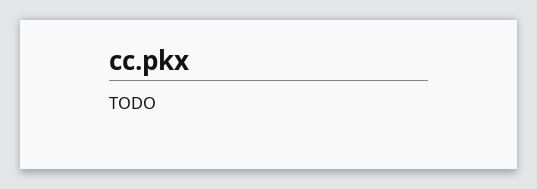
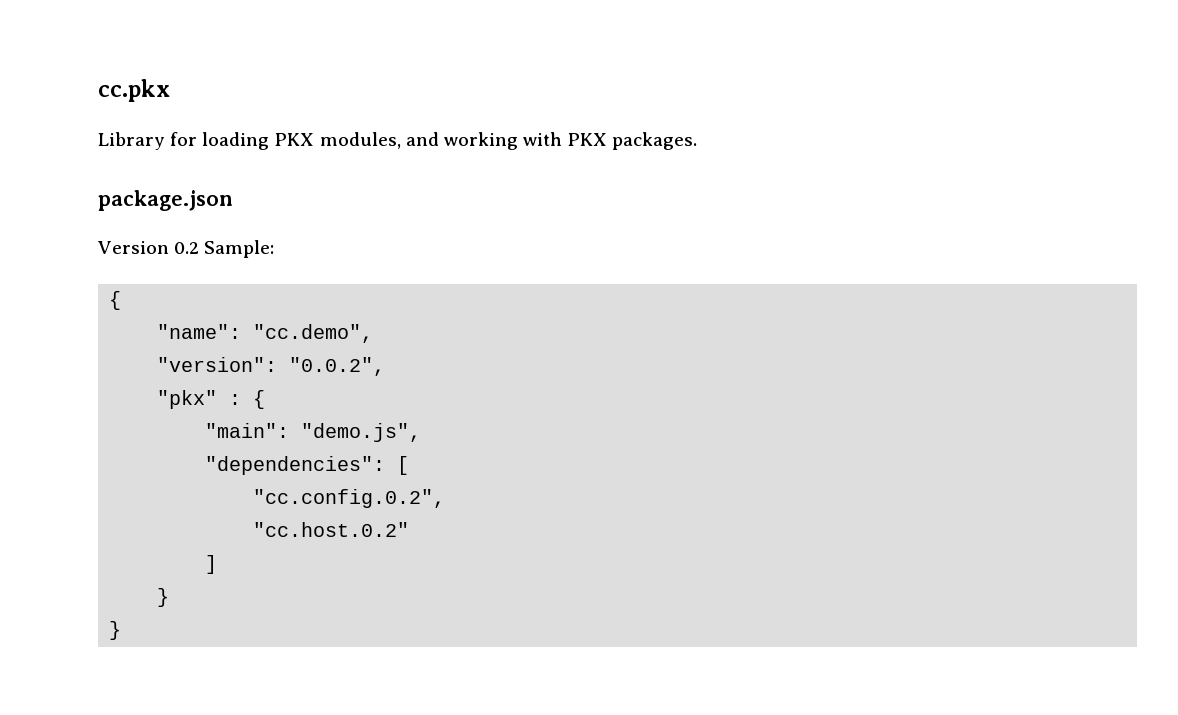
[109,97,156,109] TODO -> [98,132,698,150] [98,190,233,211] [98,240,275,258] [109,291,122,310] [157,324,374,343] [157,357,386,376] [157,390,266,409] [205,423,422,442] [205,456,410,475] [253,489,446,508] [253,522,410,537] [205,555,218,574] [157,588,170,607] [109,621,122,640] Library for loading PKX modules, and working with PKX packages. // package.json // Version 0.2 Sample: // { // "name": "cc.demo", // "version": "0.0.2", // "pkx" : { // "main": "demo.js", // "dependencies": [ // "cc.config.0.2", // "cc.host.0.2" // ] // } // }

